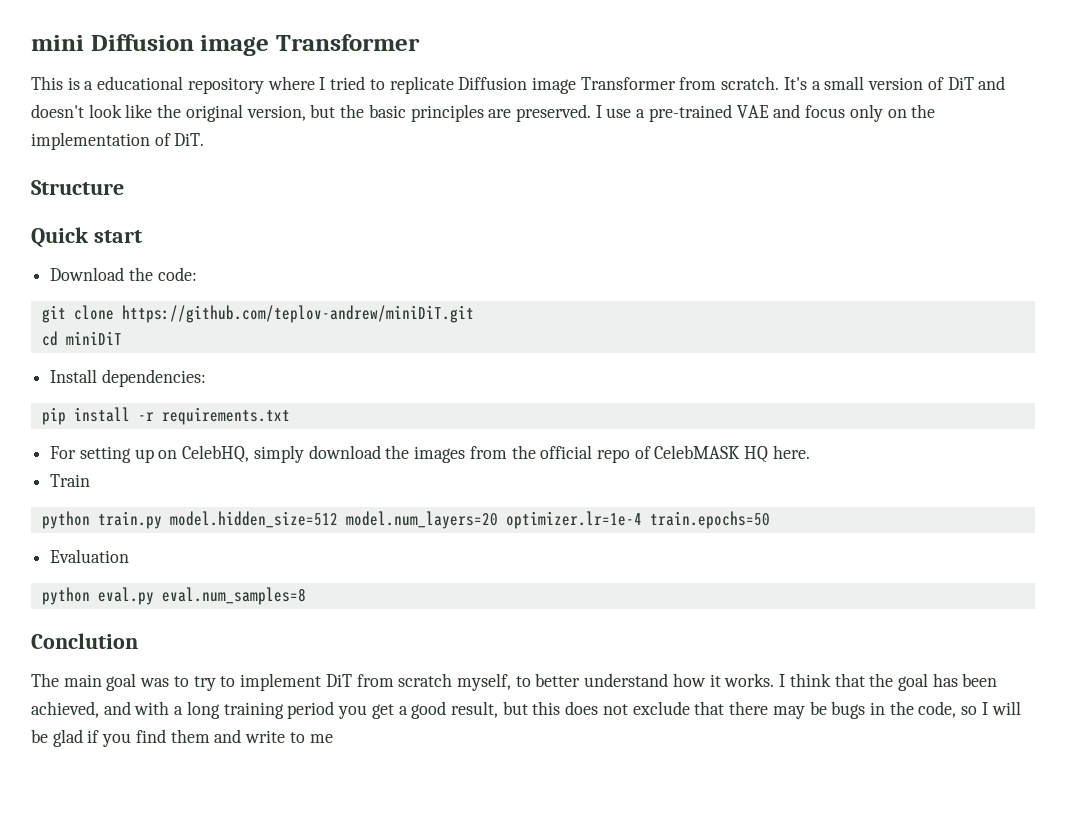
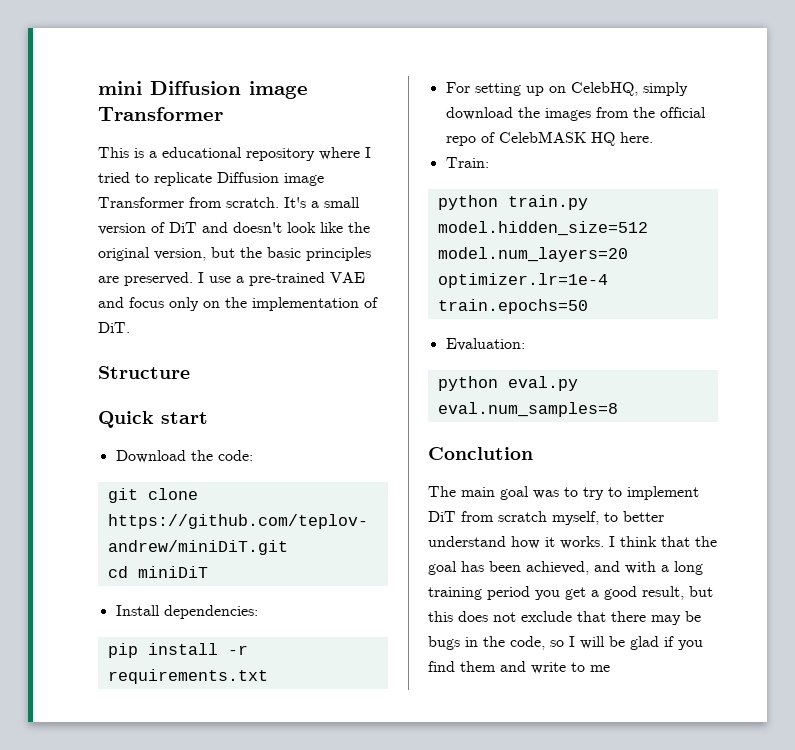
[50,474,91,487] Train -> [445,157,489,168] Train:
[50,549,130,563] Evaluation -> [445,338,525,351] Evaluation:

